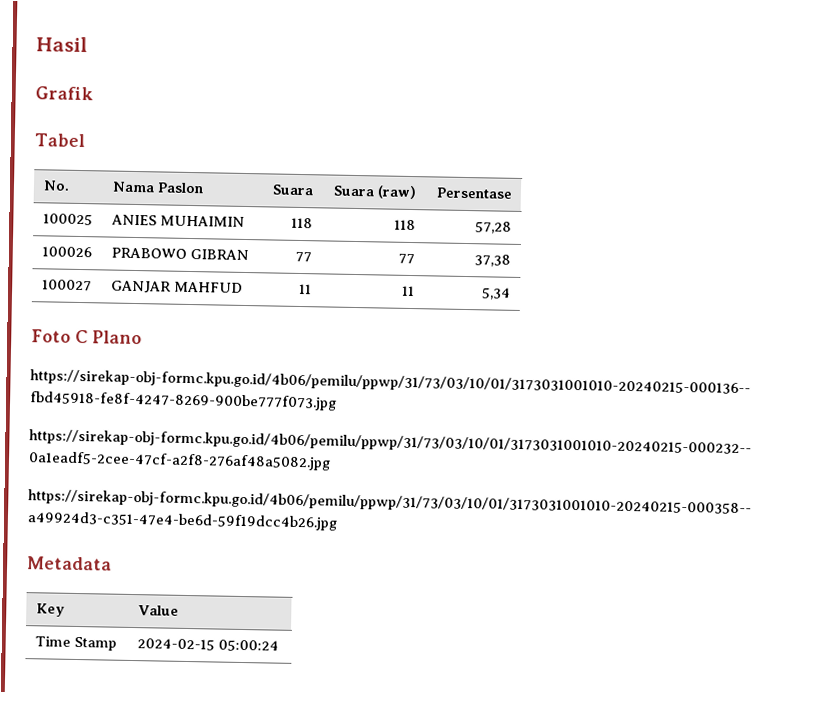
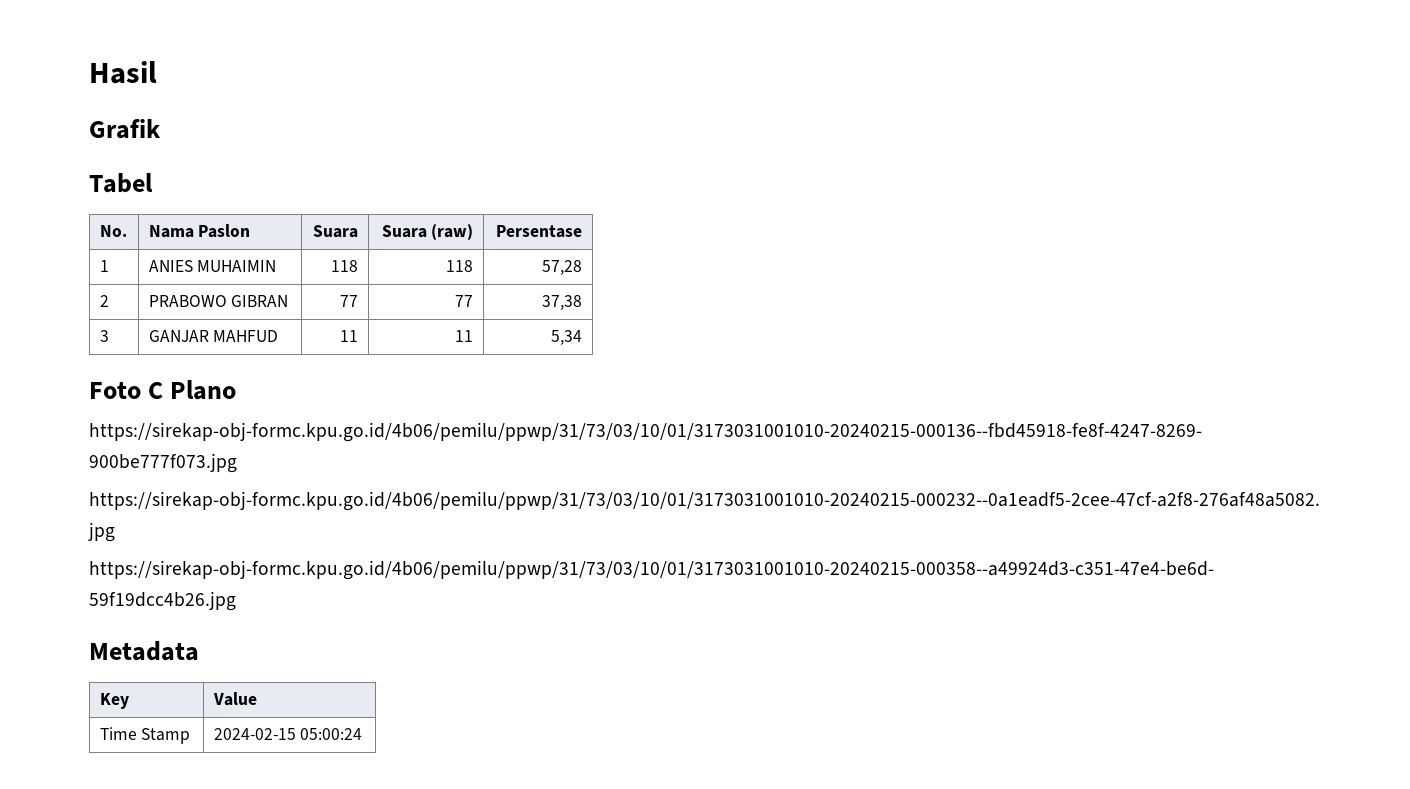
[42,213,93,226] 100025 -> [99,260,109,272] 1
[41,246,92,258] 100026 -> [99,295,109,307] 2
[41,279,92,292] 100027 -> [99,330,109,342] 3

